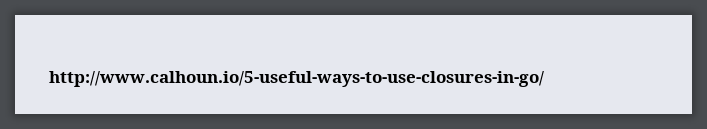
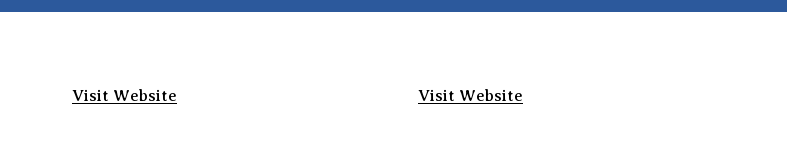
[49,71,544,87] http://www.calhoun.io/5-useful-ways-to-use-closures-in-go/ -> [72,89,178,101] [418,89,524,101] Visit Website // Visit Website

